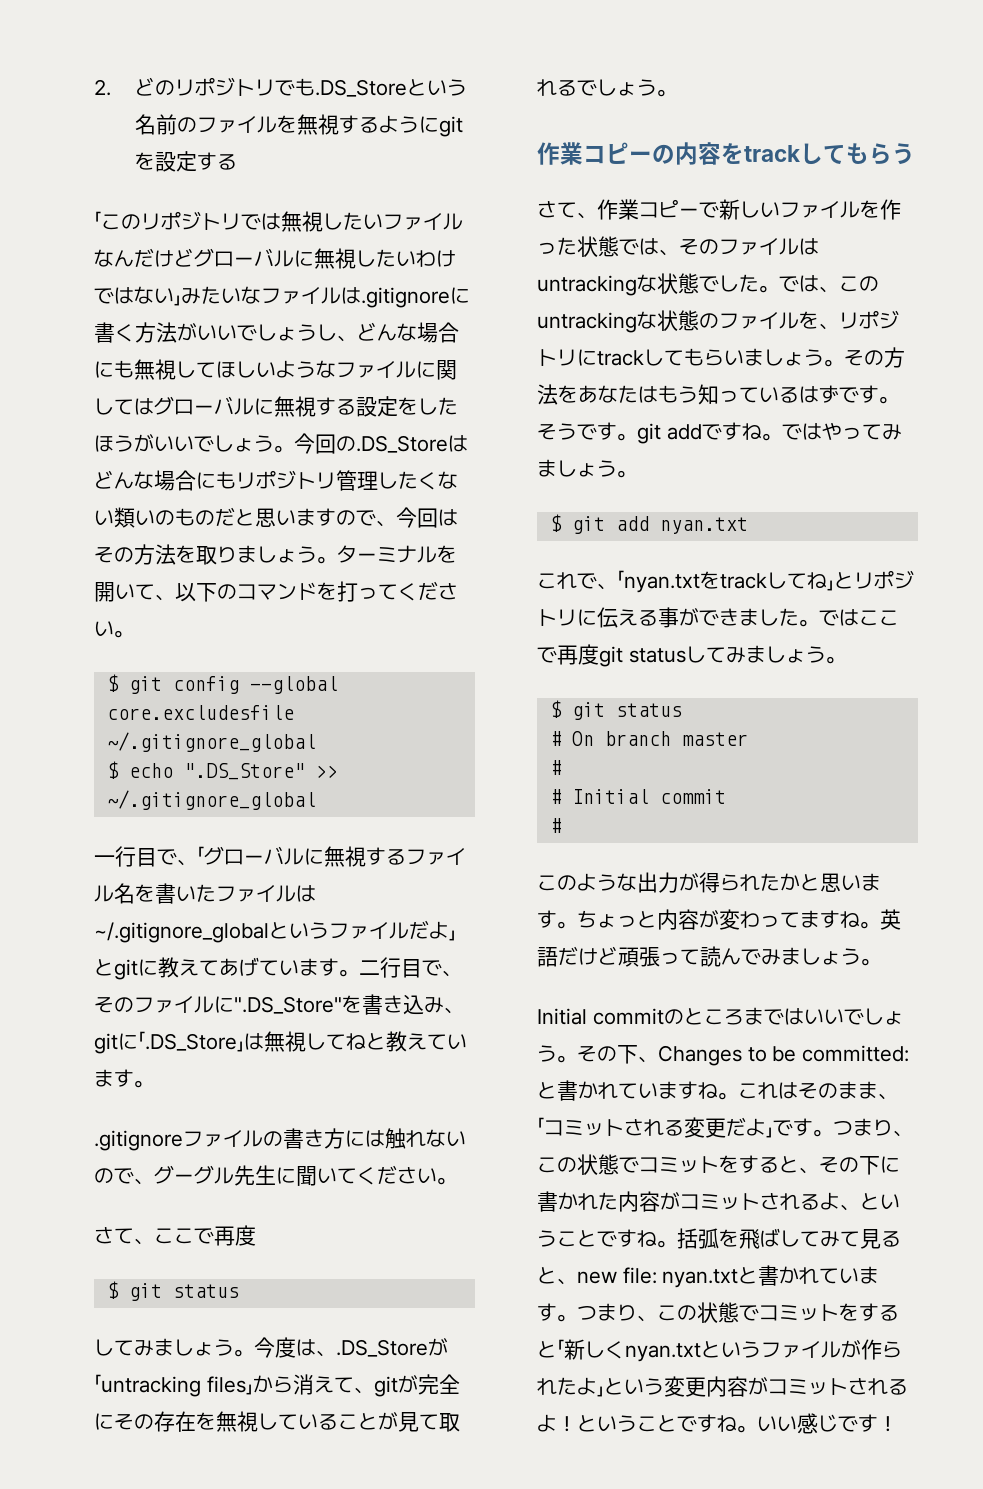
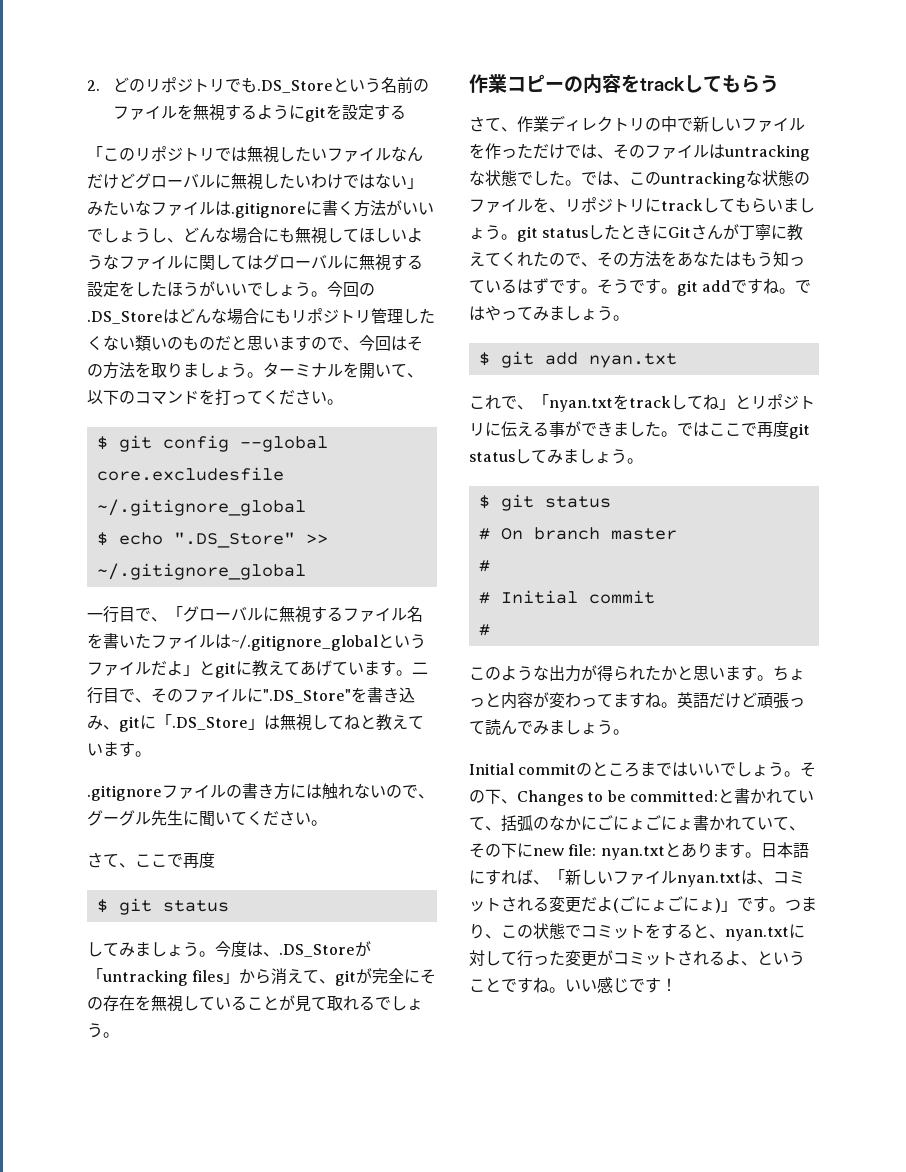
[639,199,699,218] コピー -> [549,115,677,132] ディレクトリの中
[577,236,619,257] 状態 -> [533,144,565,159] だけ
(844, 363) none -> [517,224,804,242] [469,251,597,267] git statusしたときにGitさんが丁寧に教えてくれたので、
[658,1081,898,1100] [537,1117,544,1135] ますね。これはそのまま、「 -> [469,815,805,832] [469,842,809,860] [469,869,773,887] て、括弧のなかにごにょごにょ書かれていて、その下にnew file: nyan.txtとあります。日本語にすれば、「新しいファイルnyan.txtは、
(766, 1127) none -> [613,896,721,913] (ごにょごにょ)
[819,1156,900,1175] [537,1191,660,1212] その下に書かれた内容 -> [725,924,805,941] [469,950,597,967] nyan.txtに対して行った変更
[677,1228,901,1249] [537,1265,880,1288] [537,1302,899,1323] [537,1339,902,1362] [537,1376,908,1397] [537,1414,757,1433] 括弧を飛ばしてみて見ると、new file: nyan.txtと書かれています。つまり、この状態でコミットをすると「新しくnyan.txtというファイルが作られたよ」という変更内容がコミットされるよ！ということですね。 -> (565, 990) none

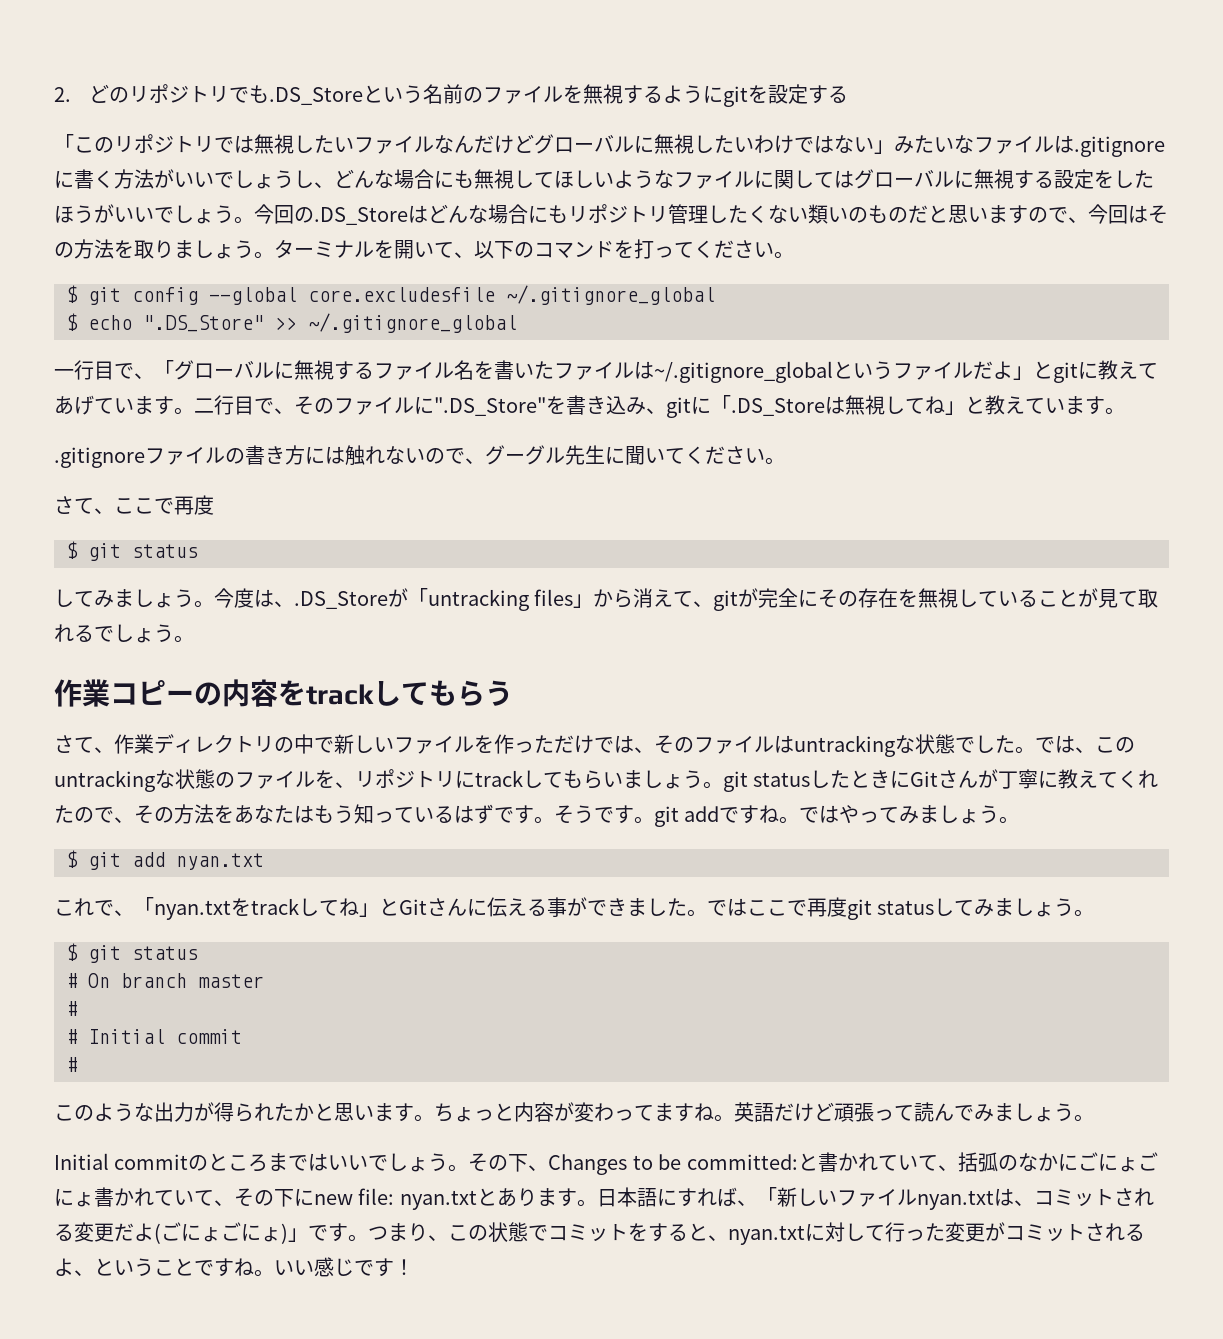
[248,718,264,730] 」 -> (825, 407) none
(360, 722) none -> [945,401,965,415] 」
[751,394,815,410] [469,423,485,436] リポジトリ -> [399,898,467,916] Gitさん

